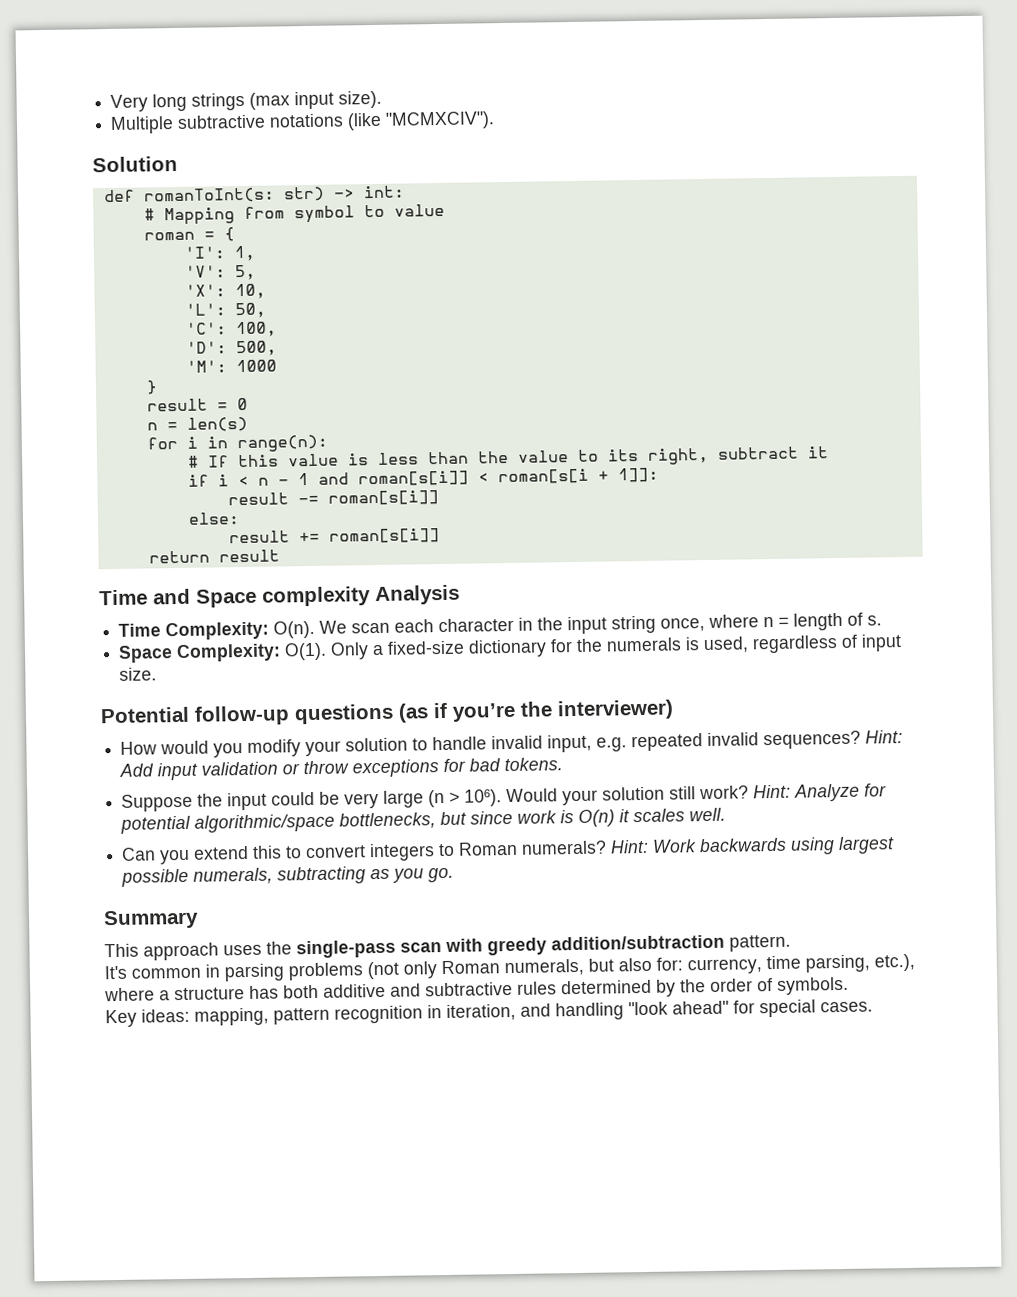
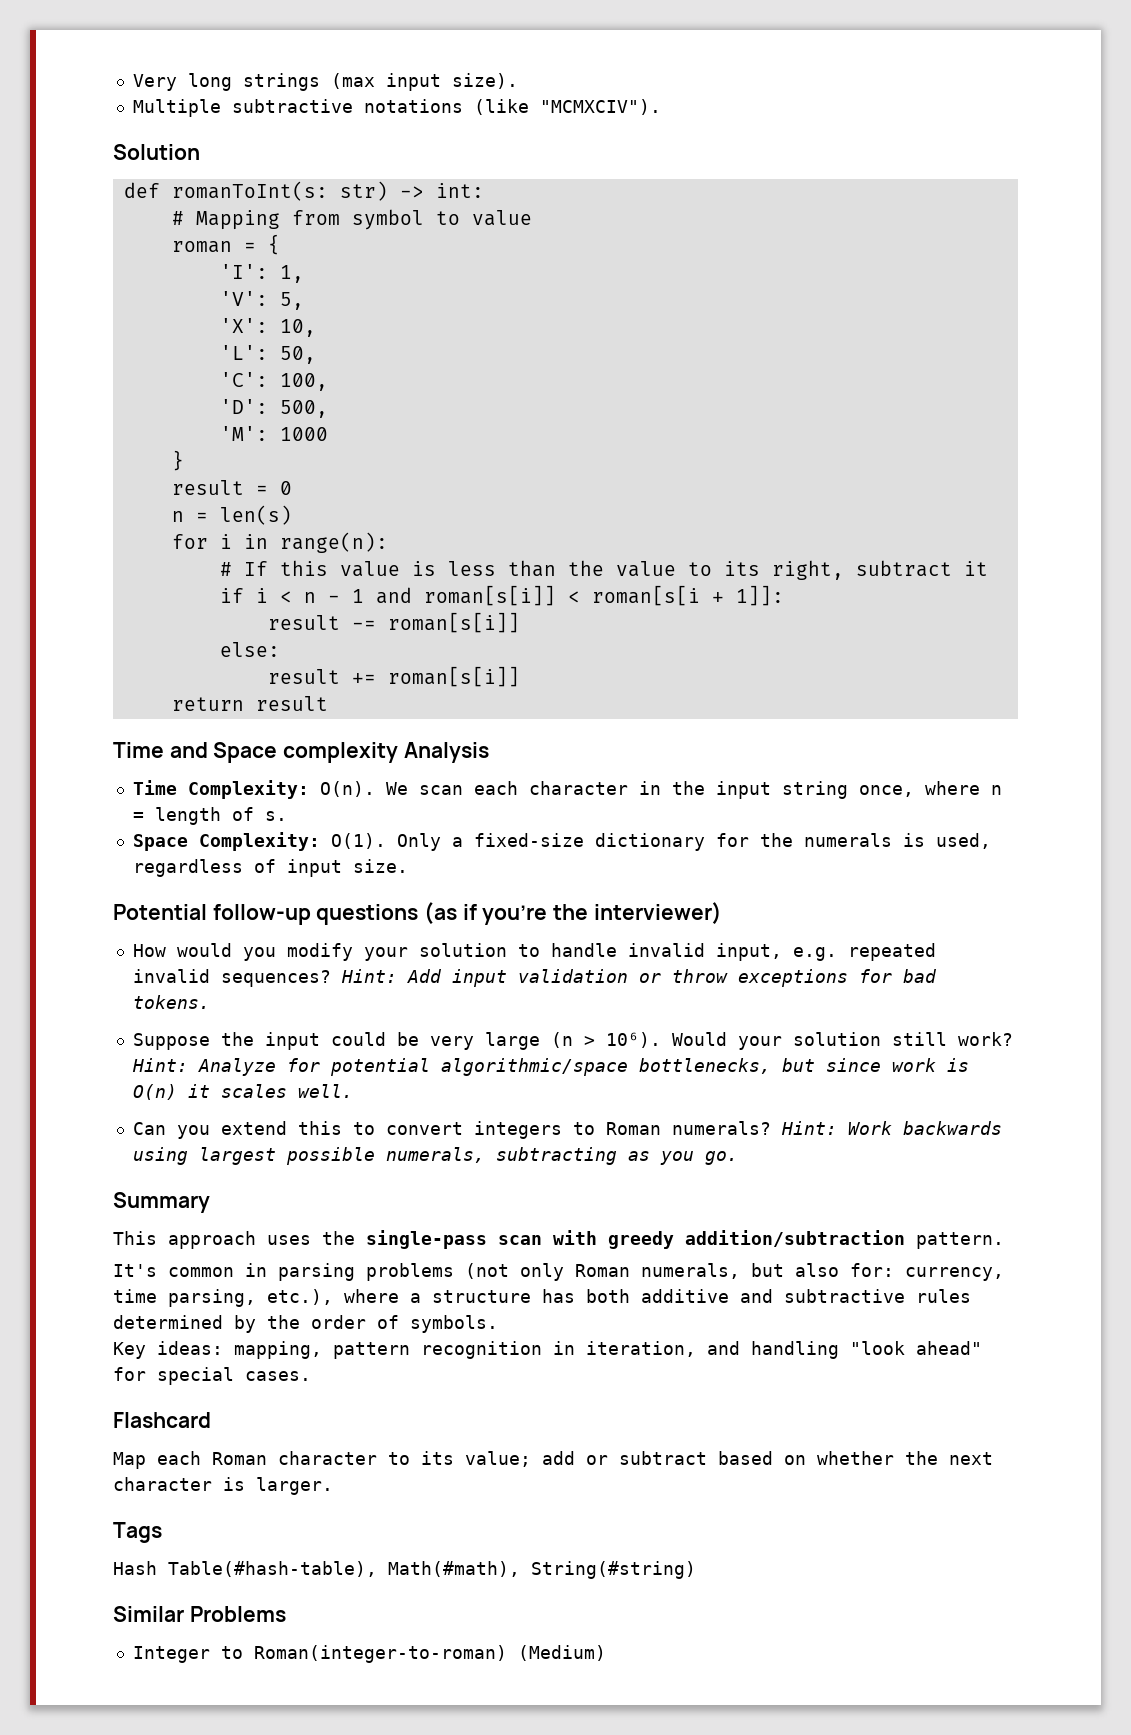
(873, 1007) none -> [113,1412,211,1428] [113,1451,993,1469] [113,1477,333,1495] [113,1522,162,1543] [113,1561,696,1579] [113,1606,286,1622] [132,1645,606,1663] // Flashcard // Map each Roman character to its value; add or subtract based on whether the next character is larger. // Tags // Hash Table(#hash-table), Math(#math), String(#string) // Similar Problems // Integer to Roman(integer-to-roman) (Medium)

